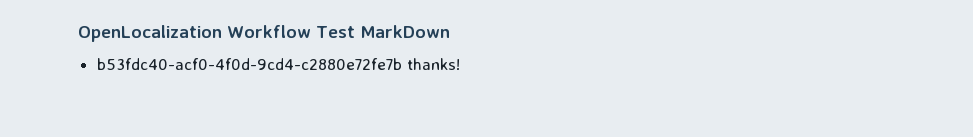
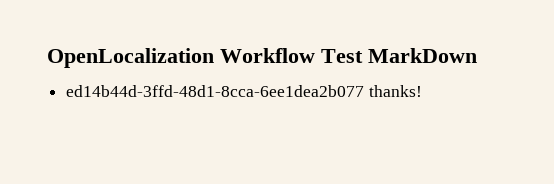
[96,58,402,70] b53fdc40-acf0-4f0d-9cd4-c2880e72fe7b -> [66,85,365,97] ed14b44d-3ffd-48d1-8cca-6ee1dea2b077

